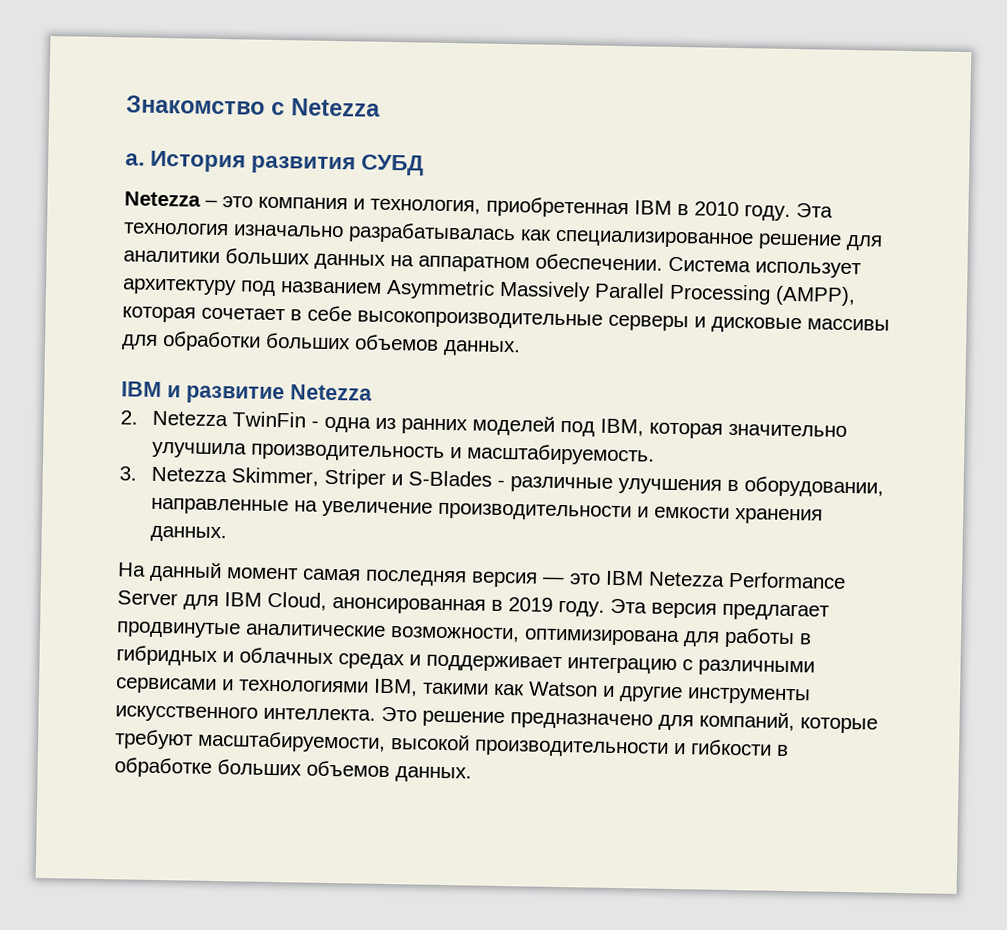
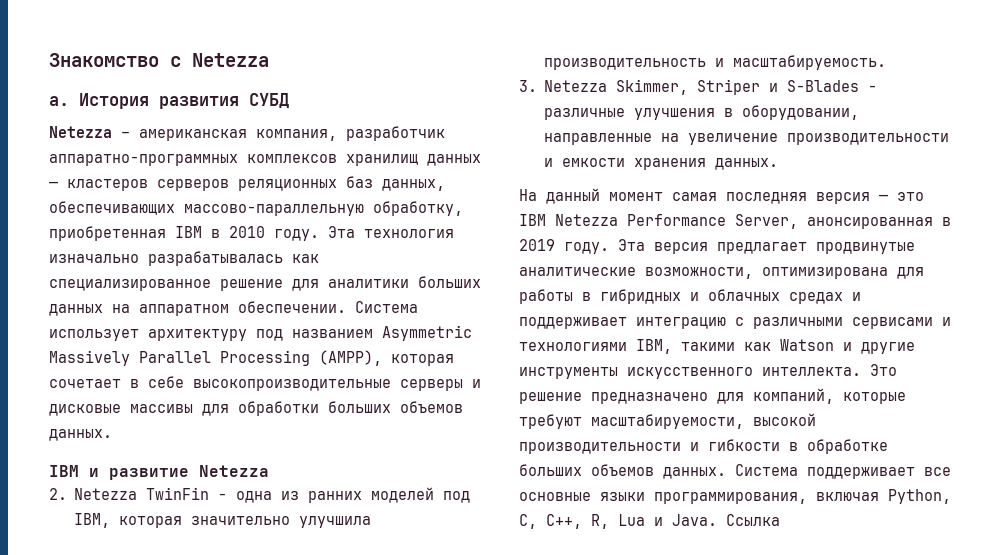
[222,196,481,215] это компания и технология, -> [139,126,445,141] [49,154,481,166] [49,176,445,191] [49,201,463,216] американская компания, разработчик аппаратно-программных комплексов хранилищ данных — кластеров серверов реляционных баз данных, обеспечивающих массово-параллельную обработку,
[117,590,327,611] Server для IBM Cloud, -> [735,214,798,229] Server,
(472, 774) none -> [735,464,951,479] [519,489,951,504] [519,514,780,529] Система поддерживает все основные языки программирования, включая Python, C, C++, R, Lua и Java. Ссылка

